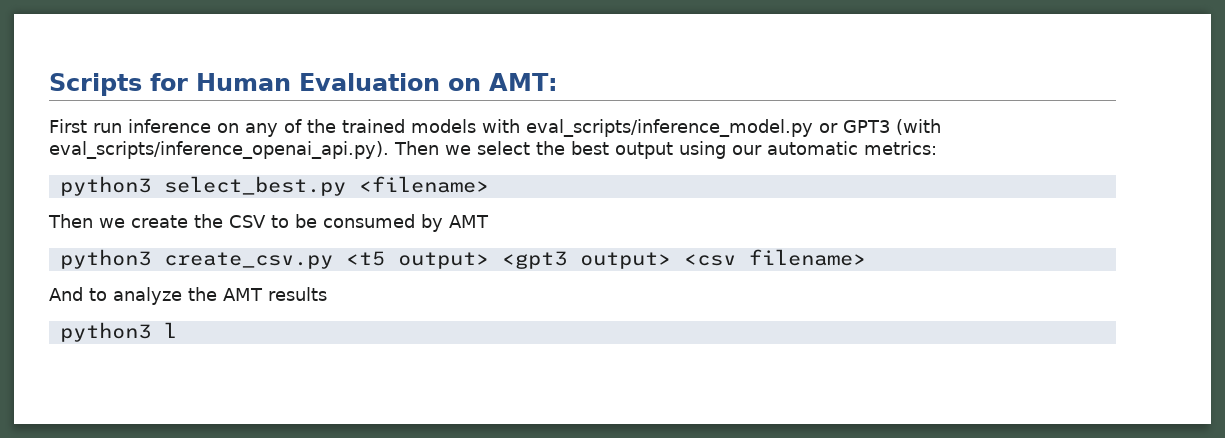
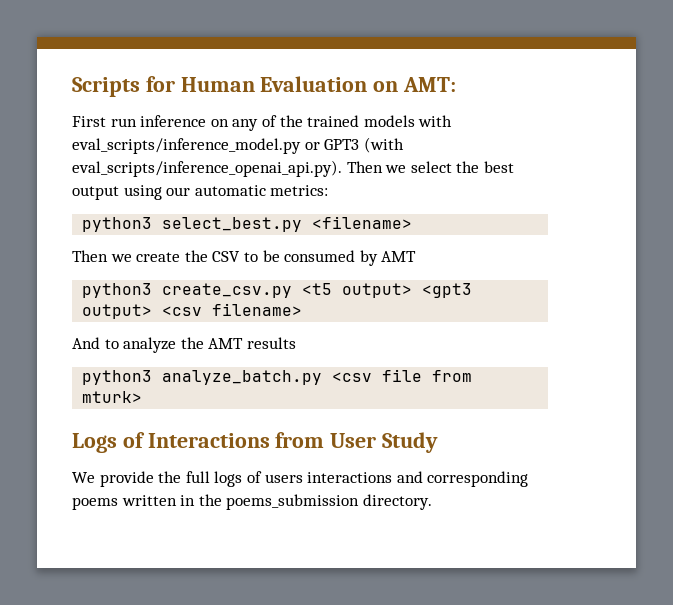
[163,322,177,338] l -> [162,369,473,385] [82,391,143,403] [72,432,439,453] [72,471,529,487] [72,494,432,510] analyze_batch.py <csv file from mturk> // Logs of Interactions from User Study // We provide the full logs of users interactions and corresponding poems written in the poems_submission directory.

